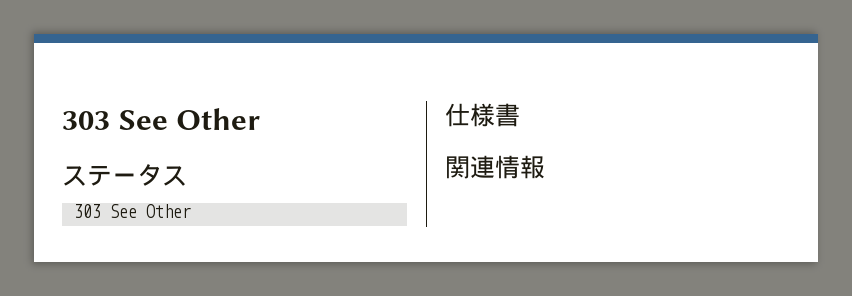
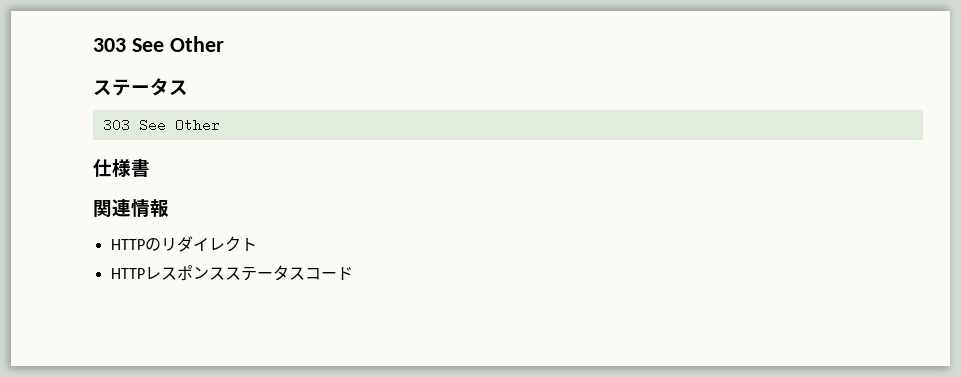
(545, 167) none -> [110,236,257,252] [110,265,353,281] // HTTPのリダイレクト // HTTPレスポンスステータスコード

